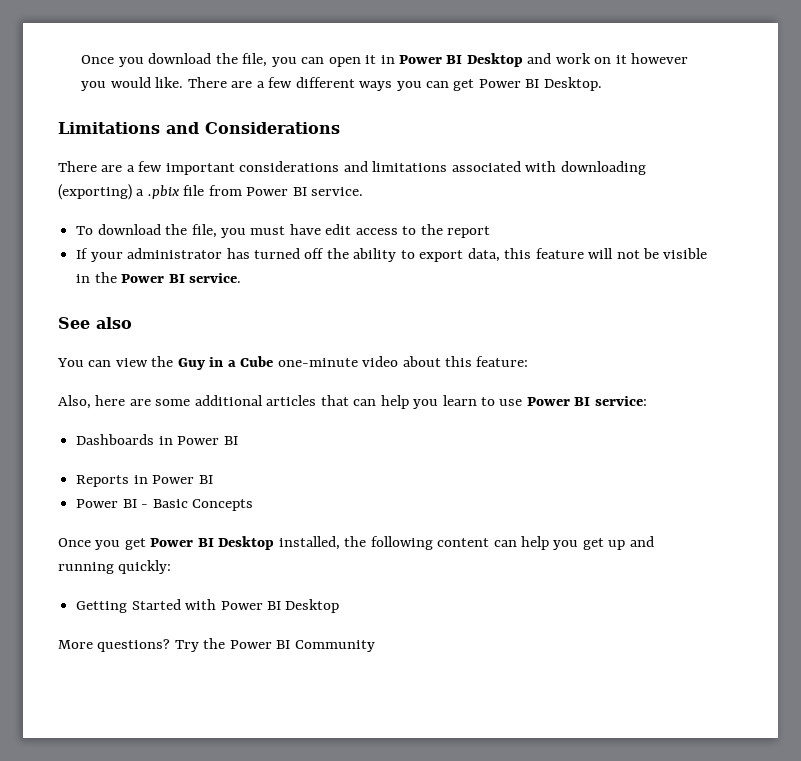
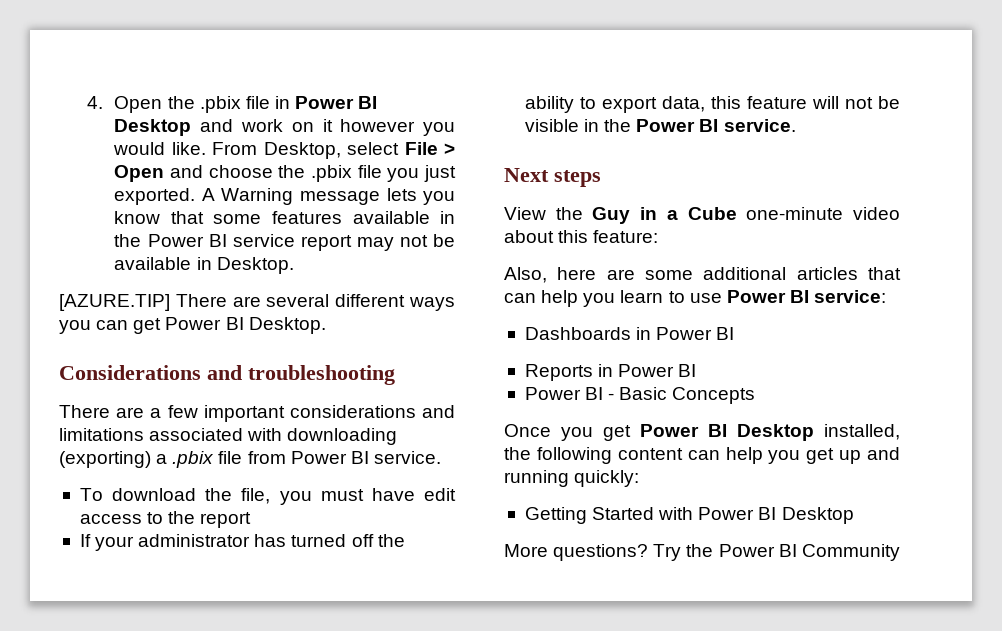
[81,53,377,67] Once you download the file, you can open it -> [86,96,270,113] 4. Open the .pbix file
[187,77,293,88] There are a few -> [212,142,456,159] [114,165,456,182] [114,188,455,205] [114,211,455,224] [114,234,455,251] [114,257,294,274] [59,294,330,311] From Desktop, select File > Open and choose the .pbix file you just exported. A Warning message lets you know that some features available in the Power BI service report may not be available in Desktop. // [AZURE.TIP] There are several
[58,122,340,134] Limitations and Considerations -> [59,365,395,385] Considerations and troubleshooting
[58,317,132,329] [57,358,148,367] See also // You can view -> [504,168,601,187] [504,207,546,220] Next steps // View

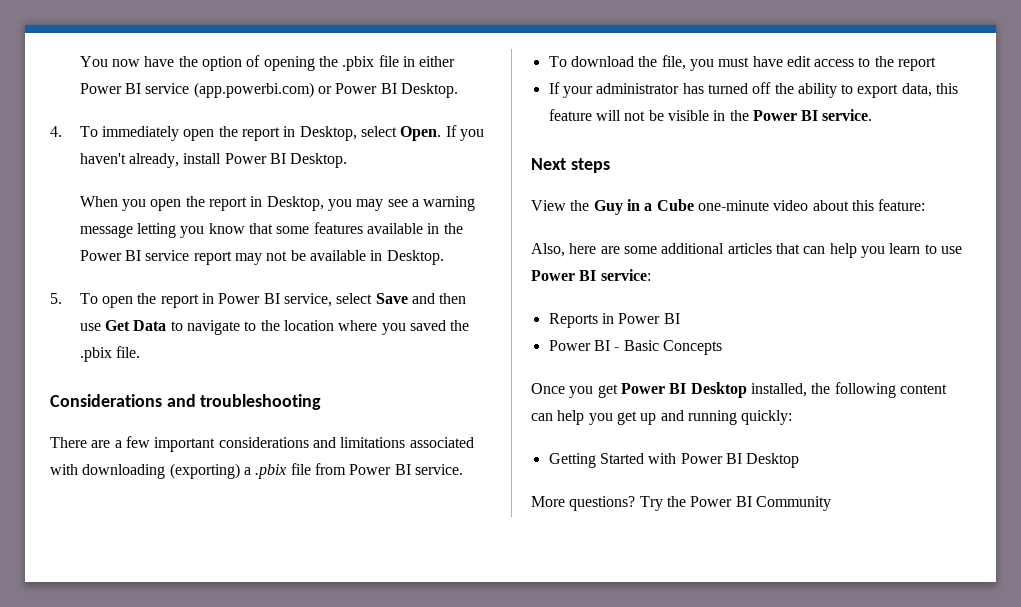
[86,96,163,113] 4. Open -> [79,55,315,71] You now have the option of opening
[295,96,378,109] [114,119,455,136] [113,142,456,159] [114,165,456,182] [114,188,417,205] Power BI Desktop and work on it however you would like. From Desktop, select File > Open and choose the .pbix file you just exported. A Warning message lets -> [419,56,456,67] [79,82,459,98] [50,125,485,141] [79,153,348,168] [79,196,476,211] [79,223,177,238] either Power BI service (app.powerbi.com) or Power BI Desktop. // 4. To immediately open the report in Desktop, select Open. If you haven't already, install Power BI Desktop. // When you open the report in Desktop, you may see a warning message letting
[59,294,456,311] [59,317,326,334] [AZURE.TIP] There are several different ways you can get Power BI Desktop. -> [50,293,467,308] [79,320,470,335] [79,346,141,362] 5. To open the report in Power BI service, select Save and then use Get Data to navigate to the location where you saved the .pbix file.
[524,327,735,340] // Dashboards in Power BI -> (651, 275) none

